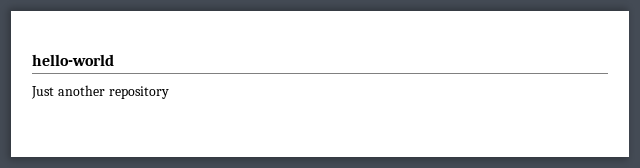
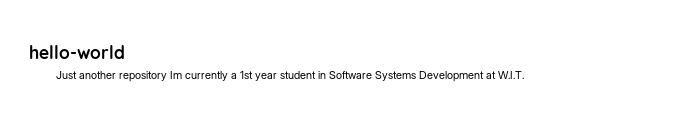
(169, 92) none -> [169,71,524,82] Im currently a 1st year student in Software Systems Development at W.I.T.

